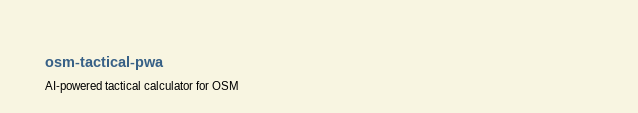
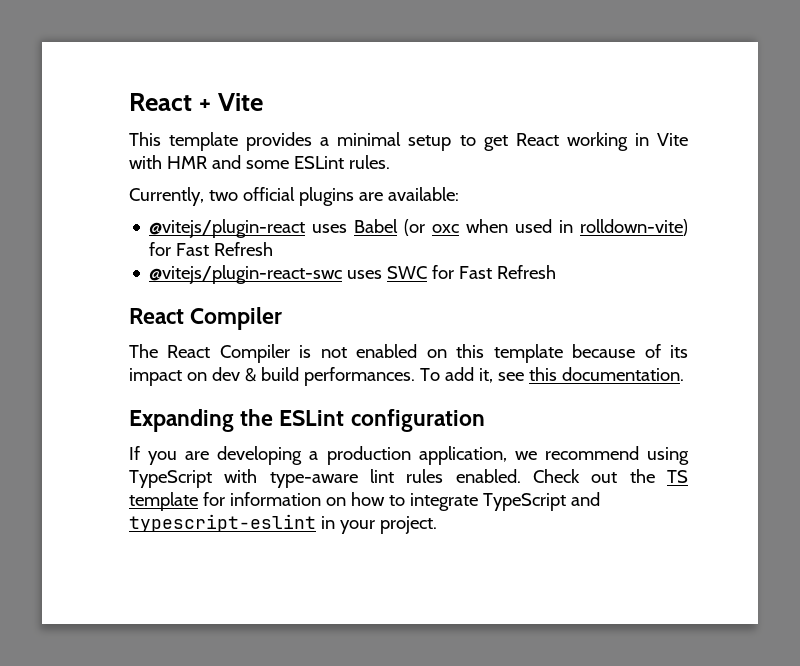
[45,56,164,70] [45,81,240,93] osm-tactical-pwa // AI-powered tactical calculator for OSM -> [129,93,264,111] [129,132,688,151] [129,155,390,169] [129,187,459,206] [149,219,688,238] [149,242,274,256] [149,265,557,284] [129,307,283,330] [129,344,688,363] [129,367,684,386] [129,409,485,432] [129,446,689,465] [129,469,689,488] [129,492,600,511] [129,514,437,534] React + Vite // This template provides a minimal setup to get React working in Vite with HMR and some ESLint rules. // Currently, two official plugins are available: // @vitejs/plugin-react uses Babel (or oxc when used in rolldown-vite) for Fast Refresh // @vitejs/plugin-react-swc uses SWC for Fast Refresh // React Compiler // The React Compiler is not enabled on this template because of its impact on dev & build performances. To add it, see this documentation. // Expanding the ESLint configuration // If you are developing a production application, we recommend using TypeScript with type-aware lint rules enabled. Check out the TS template for information on how to integrate TypeScript and typescript-eslint in your project.

